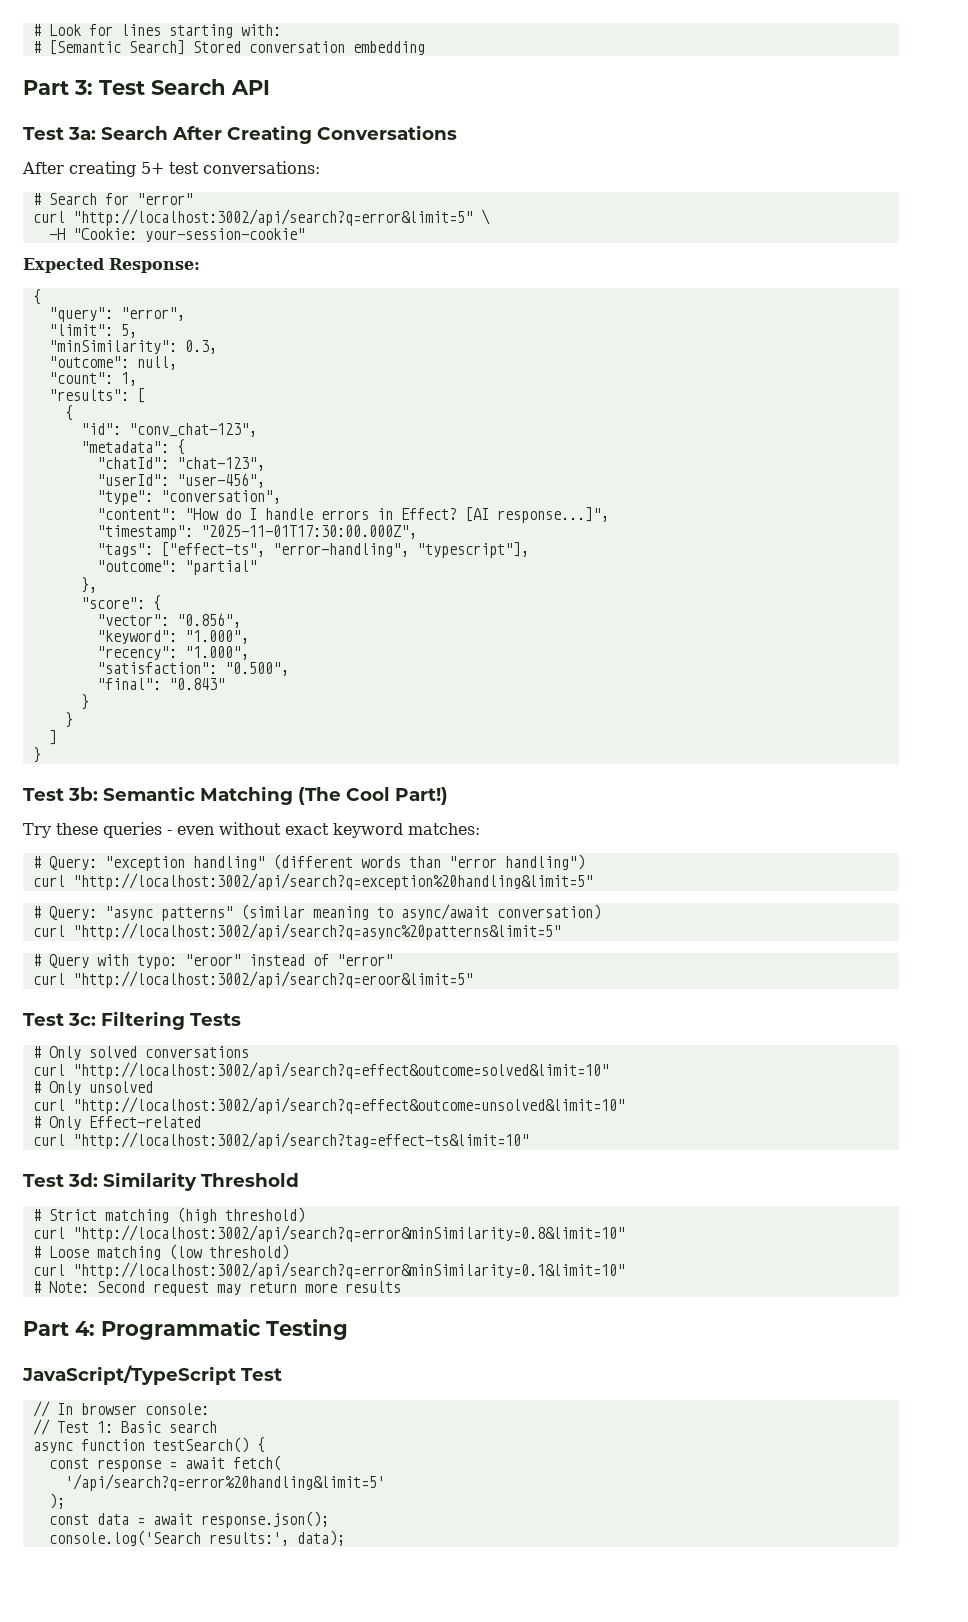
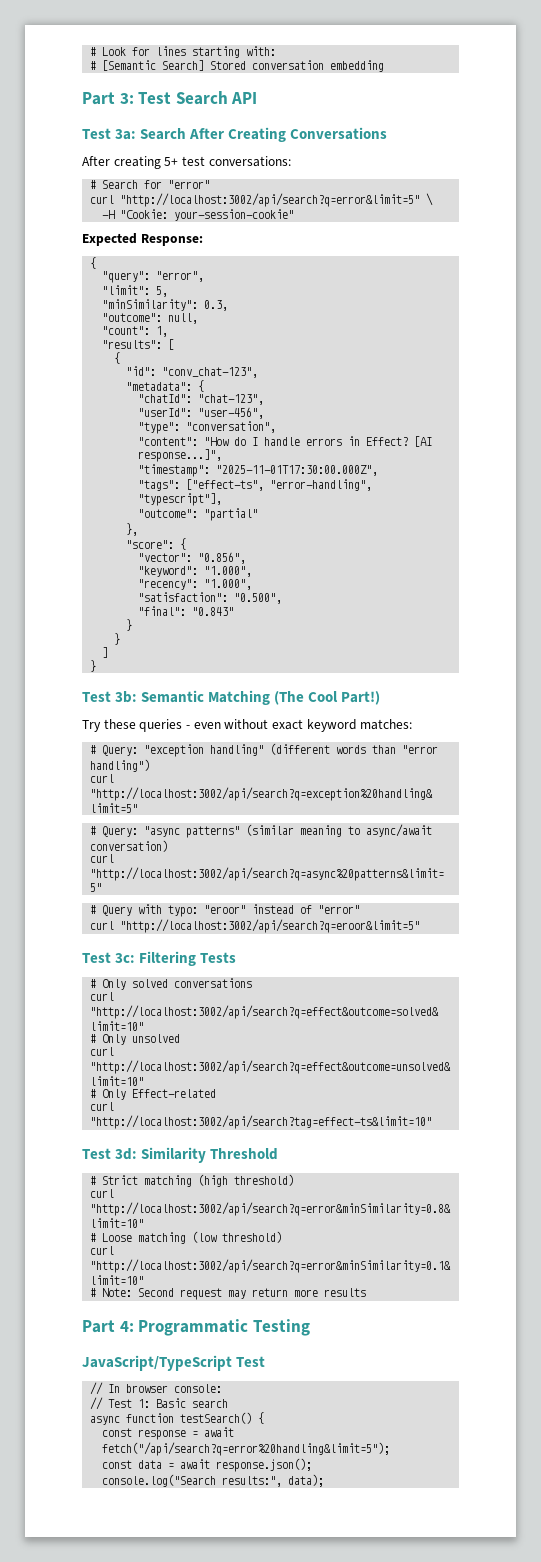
[232,1455,281,1471] [64,1474,385,1491] [48,1493,65,1509] fetch( // '/api/search?q=error%20handling&limit=5' // ); -> [102,1442,391,1456] fetch("/api/search?q=error%20handling&limit=5");
[48,1530,289,1546] console.log('Search results:', -> [102,1474,283,1487] console.log("Search results:",

